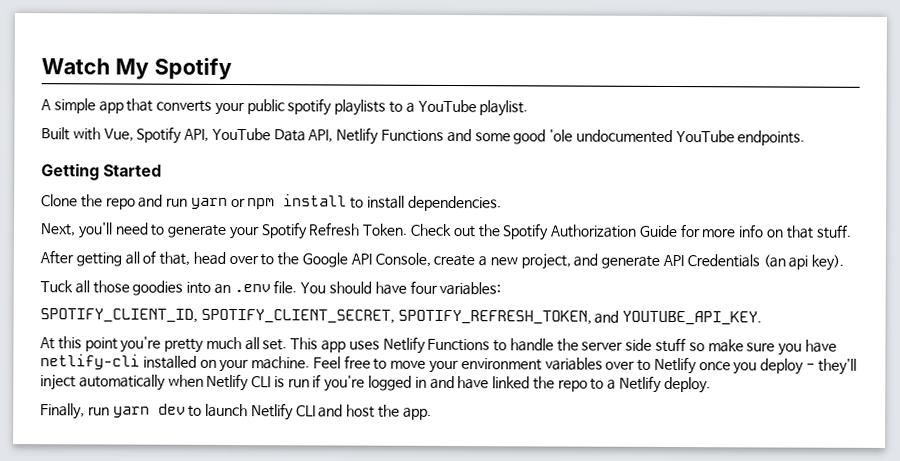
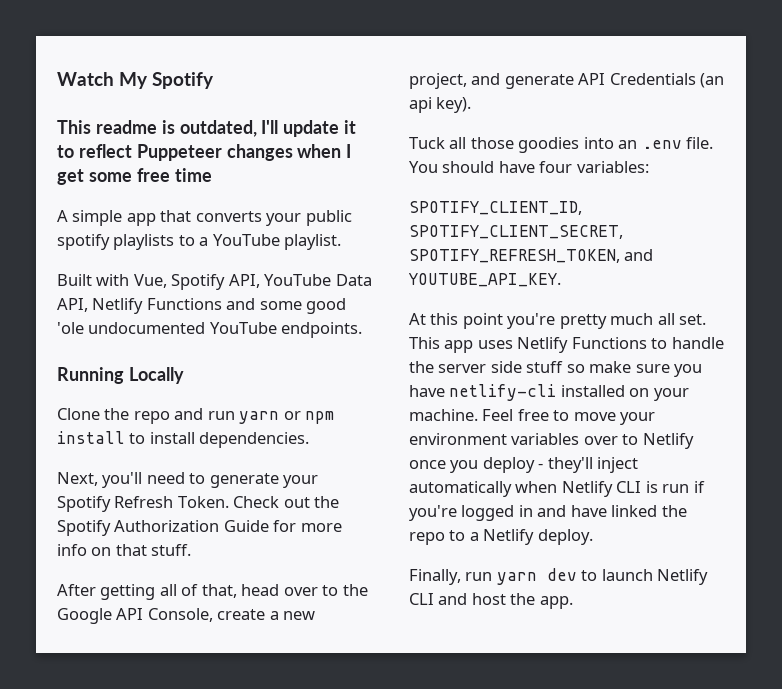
(232, 69) none -> [57,120,357,137] [57,144,352,161] [57,168,212,185] // This readme is outdated, I'll update it to reflect Puppeteer changes when I get some free time
[41,163,163,181] Getting Started -> [57,367,184,384] Running Locally

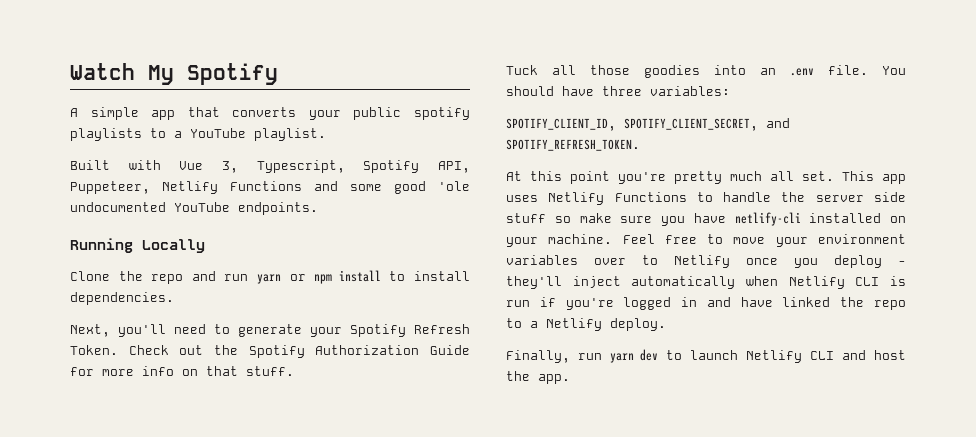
[57,120,357,137] [57,144,352,161] [57,168,212,185] // This readme is outdated, I'll update it to reflect Puppeteer changes when I get some free time -> (278, 74) none
[133,274,372,290] [57,298,88,312] Vue, Spotify API, YouTube Data API, -> [179,160,470,173] [70,181,150,194] Vue 3, Typescript, Spotify API, Puppeteer,
[57,584,368,600] [57,608,316,624] [409,73,725,89] [409,97,472,113] // After getting all of that, head over to the Google API Console, create a new project, and generate API Credentials (an api key). -> (294, 371) none
[539,161,573,173] four -> [602,86,642,96] three
[409,249,654,263] [408,273,561,287] SPOTIFY_REFRESH_TOKEN, and YOUTUBE_API_KEY. -> [766,118,790,128] [506,139,640,151] and SPOTIFY_REFRESH_TOKEN.

